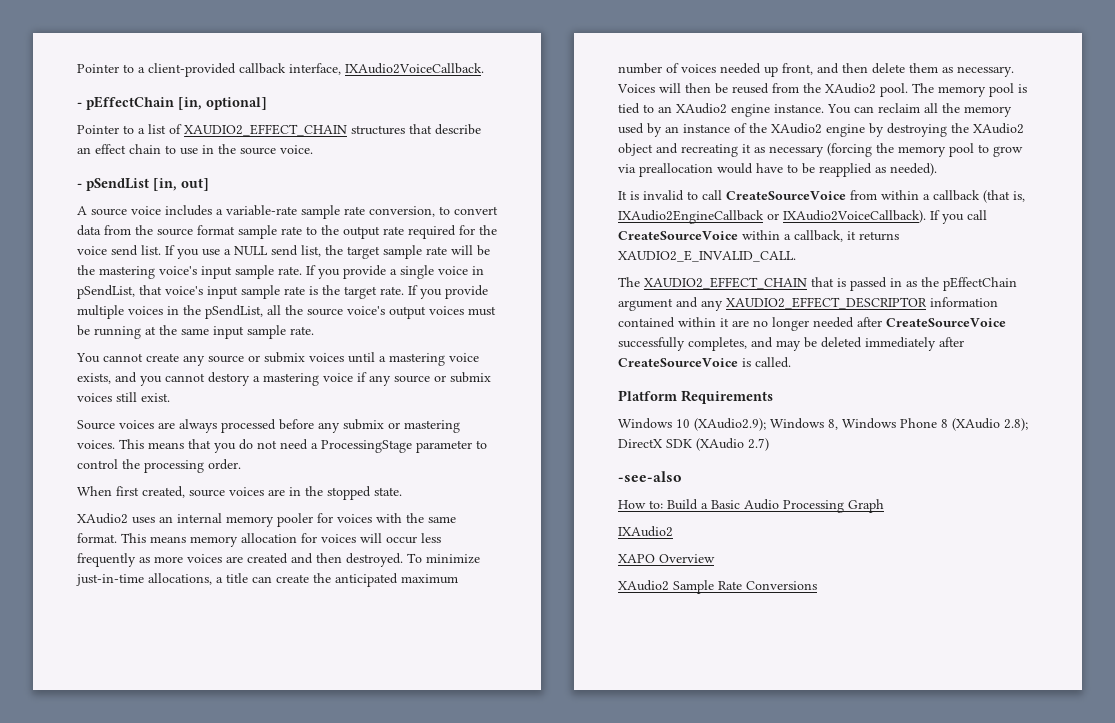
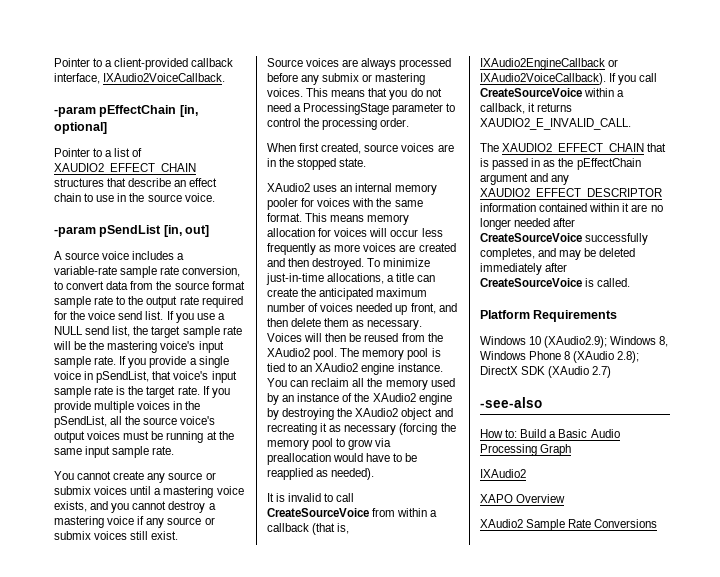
[77,102,82,107] - -> [54,106,96,117] -param
[77,183,82,188] - -> [54,226,96,237] -param
[208,372,250,386] destory -> [168,501,206,513] destroy

